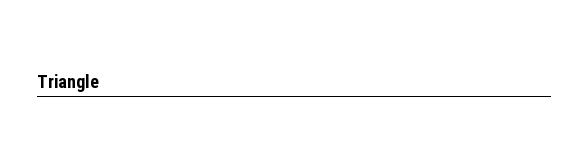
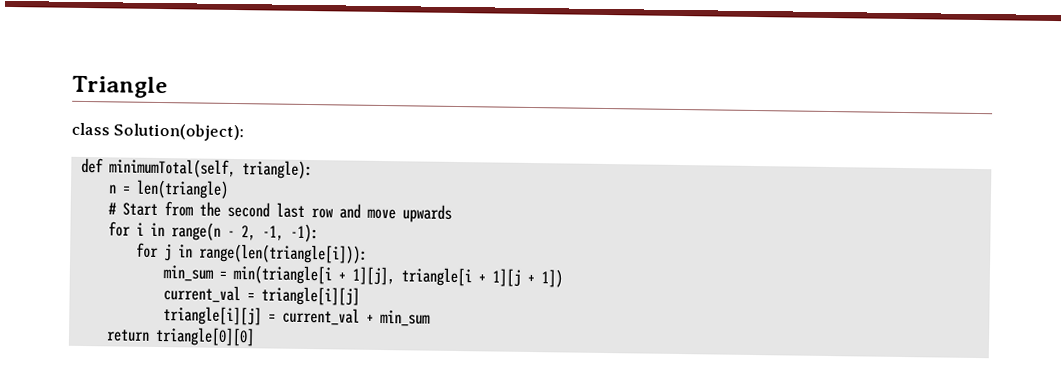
(99, 83) none -> [71,122,245,142] [80,157,313,180] [107,179,229,199] [107,201,452,223] [107,221,319,243] [135,242,368,264] [162,265,563,288] [162,285,360,306] [162,306,431,327] [105,326,255,347] // class Solution(object): // def minimumTotal(self, triangle): // n = len(triangle) // # Start from the second last row and move upwards // for i in range(n - 2, -1, -1): // for j in range(len(triangle[i])): // min_sum = min(triangle[i + 1][j], triangle[i + 1][j + 1]) // current_val = triangle[i][j] // triangle[i][j] = current_val + min_sum // return triangle[0][0]

